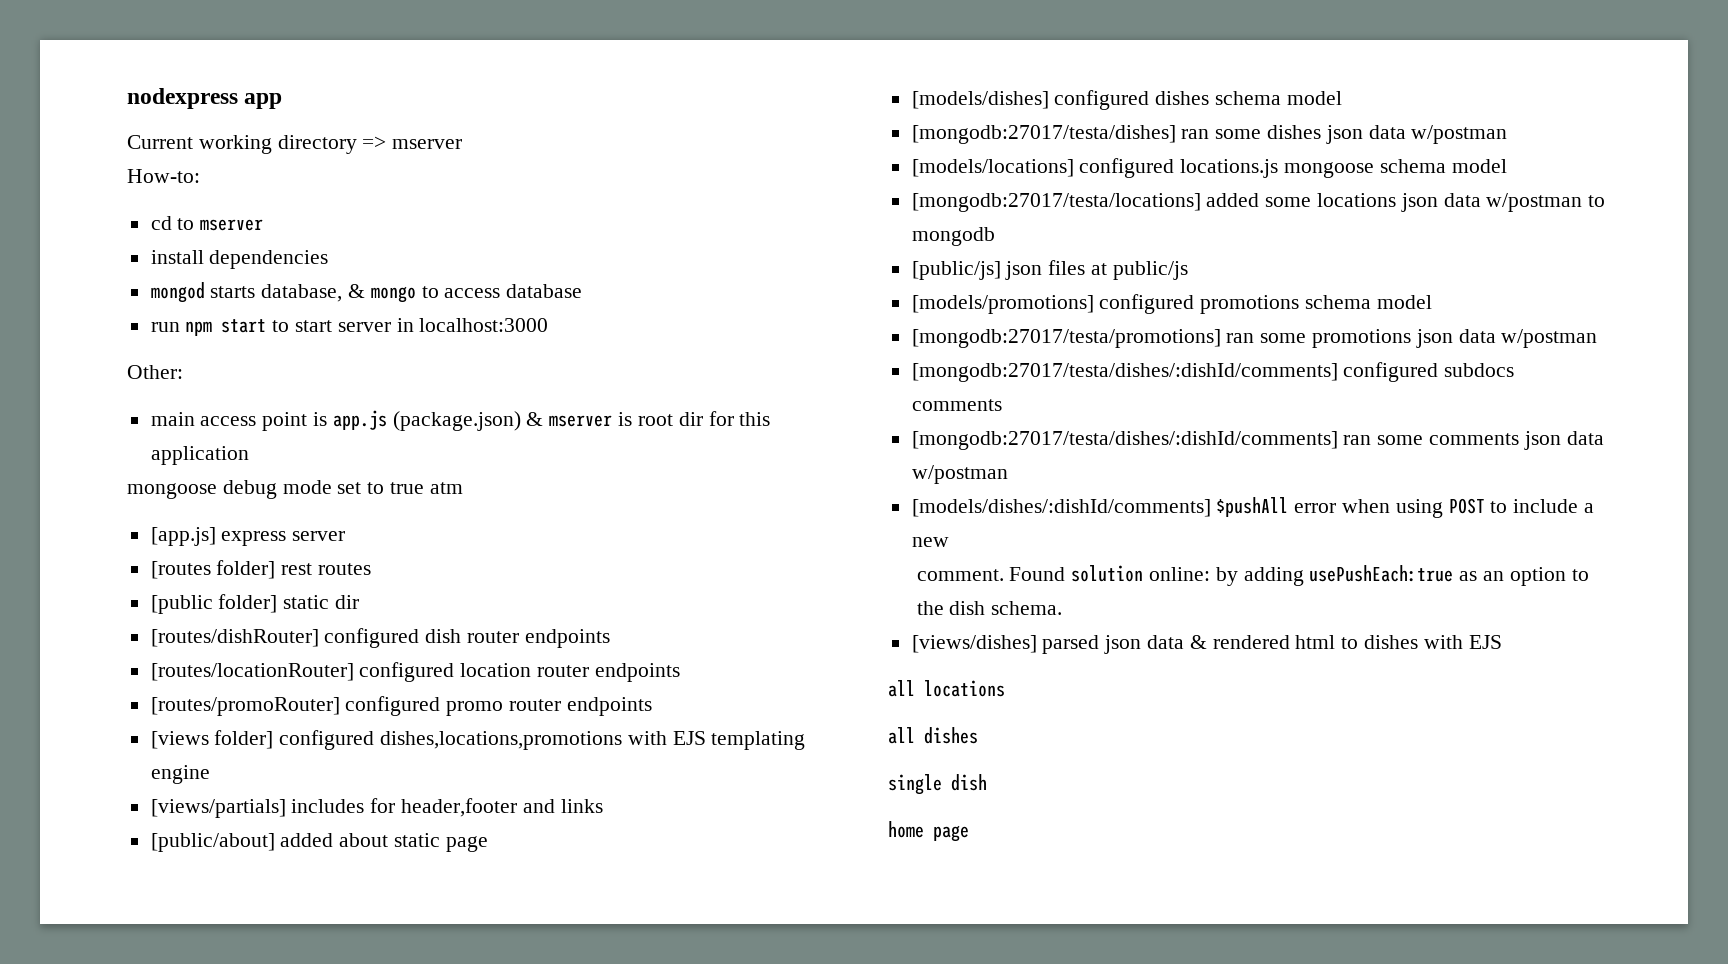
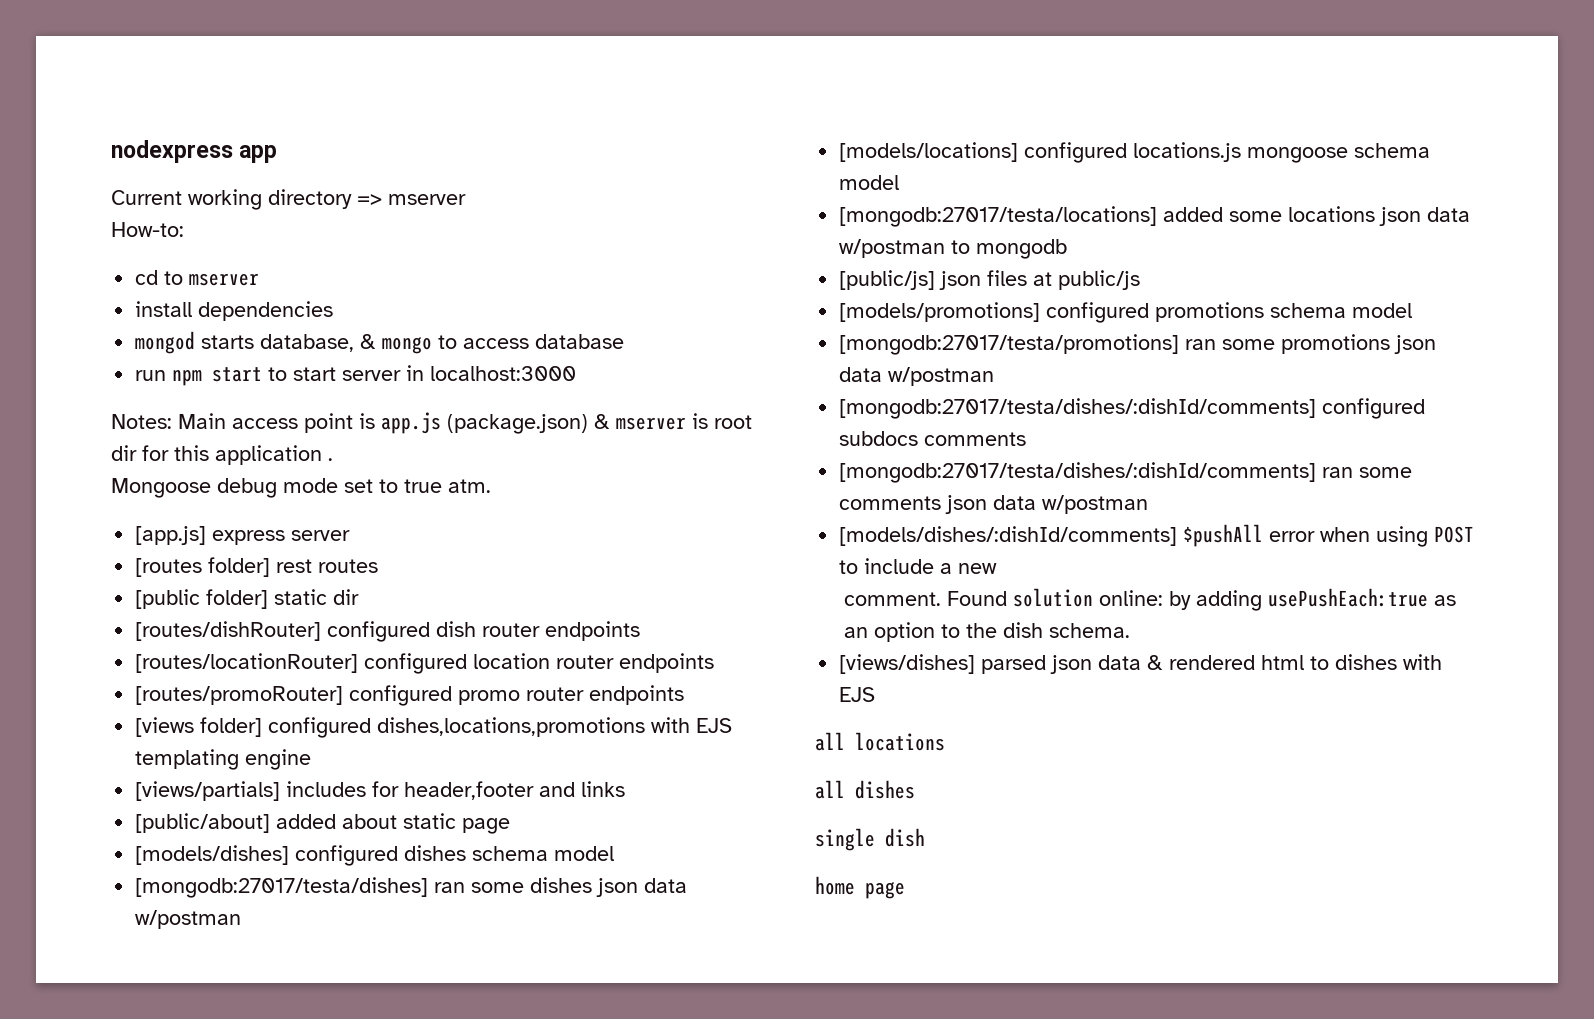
[127,365,183,379] [150,412,195,426] Other: // main -> [111,413,226,429] Notes: Main
[127,483,217,499] // mongoose -> [328,458,333,461] [111,478,211,498] . // Mongoose
[429,482,463,494] atm -> [448,479,491,493] atm.

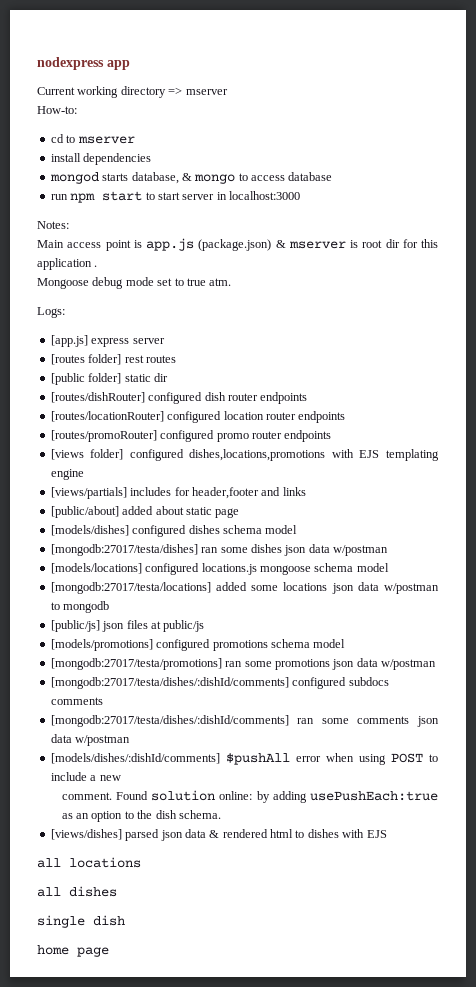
(172, 421) none -> (69, 225) //
(491, 486) none -> [37,307,65,318] // Logs:

